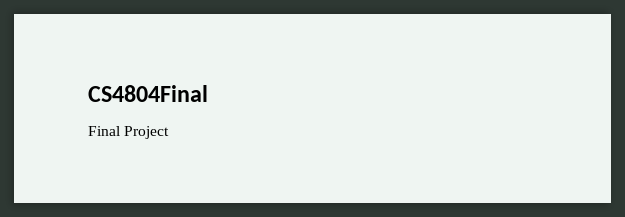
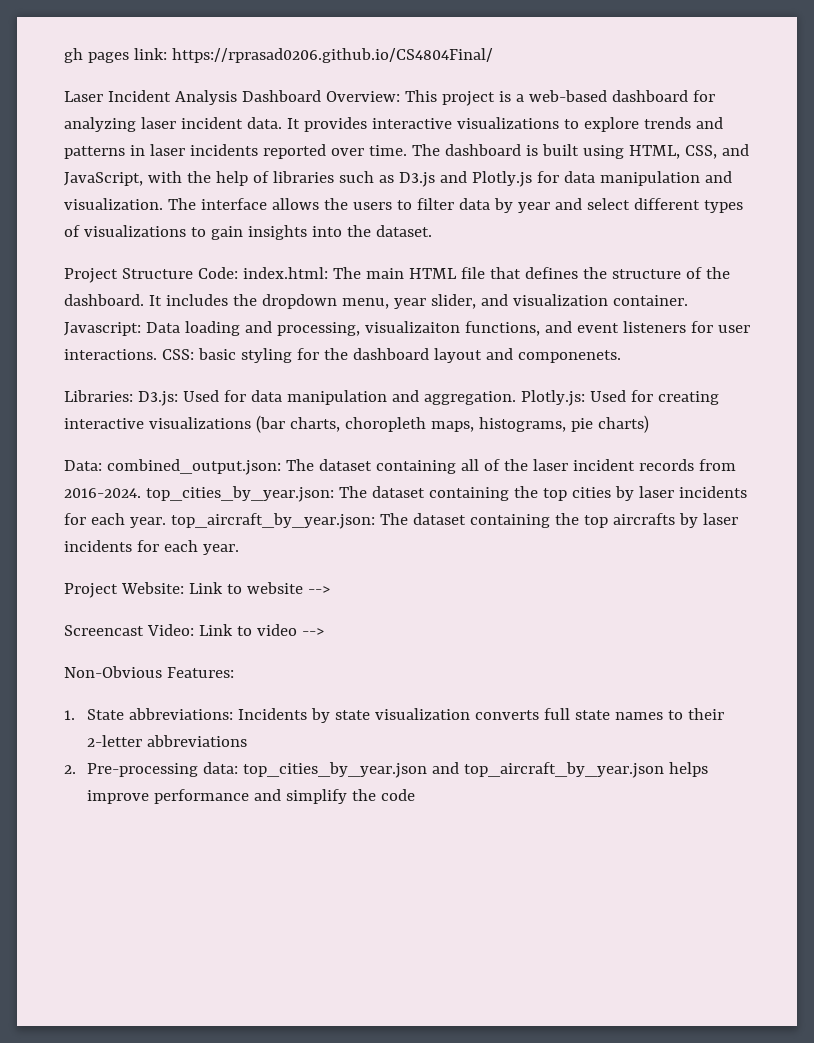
[88,85,208,102] [88,126,170,139] CS4804Final // Final Project -> [64,48,493,63] [64,90,715,106] [64,117,723,132] [64,144,749,159] [64,171,732,187] [64,198,743,213] [64,225,432,240] [64,267,730,283] [64,294,688,309] [64,321,750,336] [64,348,621,363] [64,390,719,406] [64,415,649,433] [64,459,736,475] [64,486,747,502] [64,513,738,529] [64,540,239,555] [64,582,330,598] [64,624,324,636] [64,666,234,678] [64,708,724,723] [86,735,247,747] [64,762,708,778] [86,789,415,804] gh pages link: https://rprasad0206.github.io/CS4804Final/ // Laser Incident Analysis Dashboard Overview: This project is a web-based dashboard for analyzing laser incident data. It provides interactive visualizations to explore trends and patterns in laser incidents reported over time. The dashboard is built using HTML, CSS, and JavaScript, with the help of libraries such as D3.js and Plotly.js for data manipulation and visualization. The interface allows the users to filter data by year and select different types of visualizations to gain insights into the dataset. // Project Structure Code: index.html: The main HTML file that defines the structure of the dashboard. It includes the dropdown menu, year slider, and visualization container. Javascript: Data loading and processing, visualizaiton functions, and event listeners for user interactions. CSS: basic styling for the dashboard layout and componenets. // Libraries: D3.js: Used for data manipulation and aggregation. Plotly.js: Used for creating interactive visualizations (bar charts, choropleth maps, histograms, pie charts) // Data: combined_output.json: The dataset containing all of the laser incident records from 2016-2024. top_cities_by_year.json: The dataset containing the top cities by laser incidents for each year. top_aircraft_by_year.json: The dataset containing the top aircrafts by laser incidents for each year. // Project Website: Link to website --> // Screencast Video: Link to video --> // Non-Obvious Features: // 1. State abbreviations: Incidents by state visualization converts full state names to their 2-letter abbreviations // 2. Pre-processing data: top_cities_by_year.json and top_aircraft_by_year.json helps improve performance and simplify the code

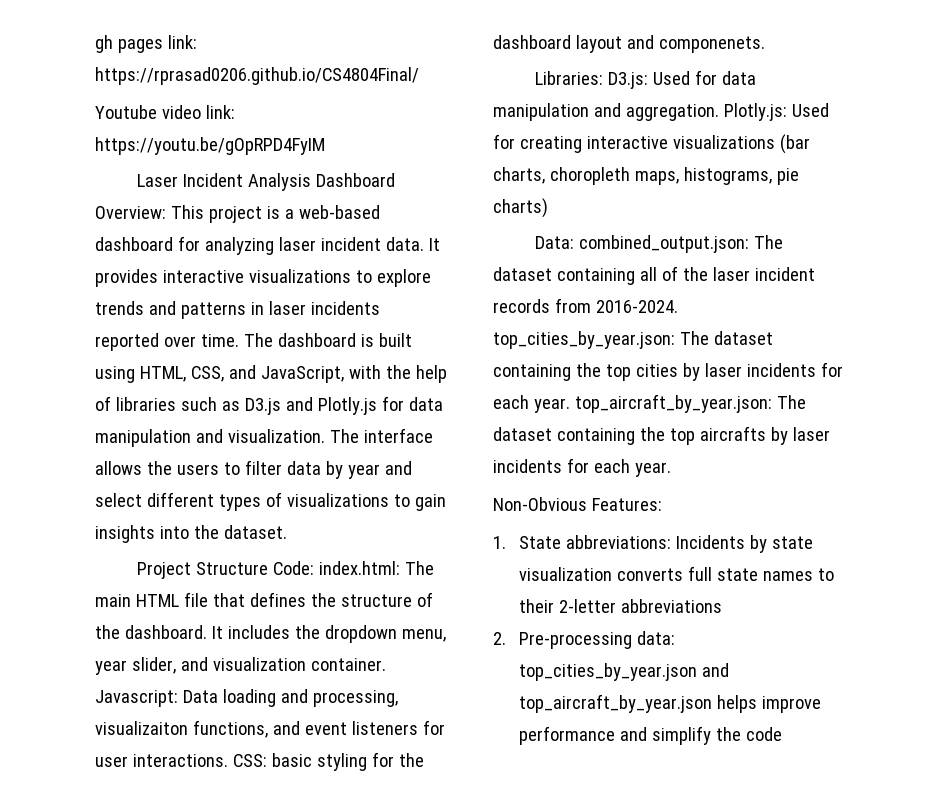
(493, 55) none -> [95,105,235,119] [95,137,325,155] // Youtube video link: https://youtu.be/gOpRPD4FyIM
[64,582,330,598] [64,624,324,636] // Project Website: Link to website --> // Screencast Video: Link to video --> -> (671, 469) none

